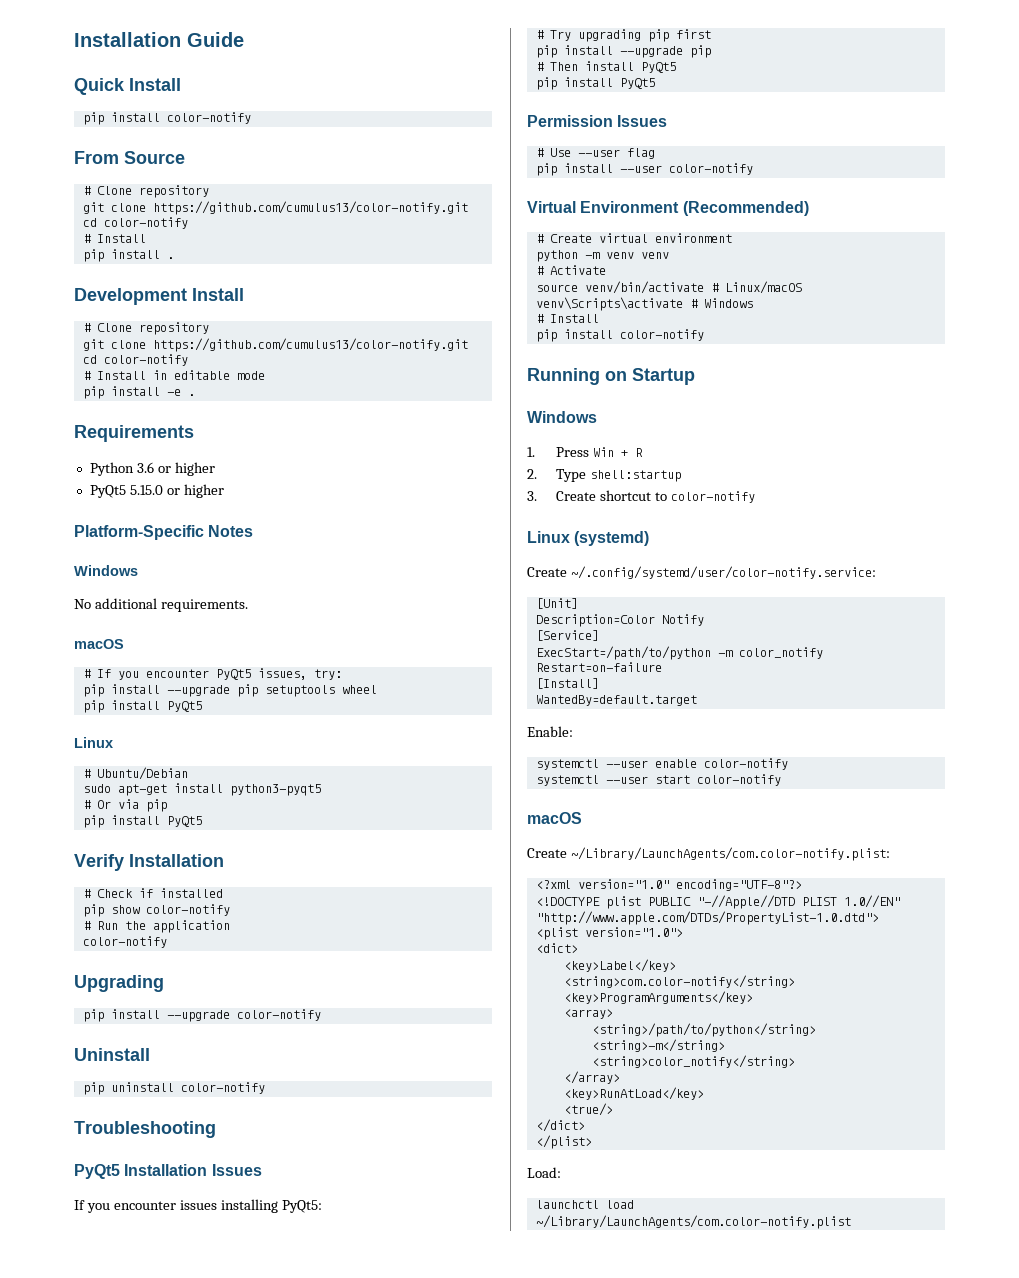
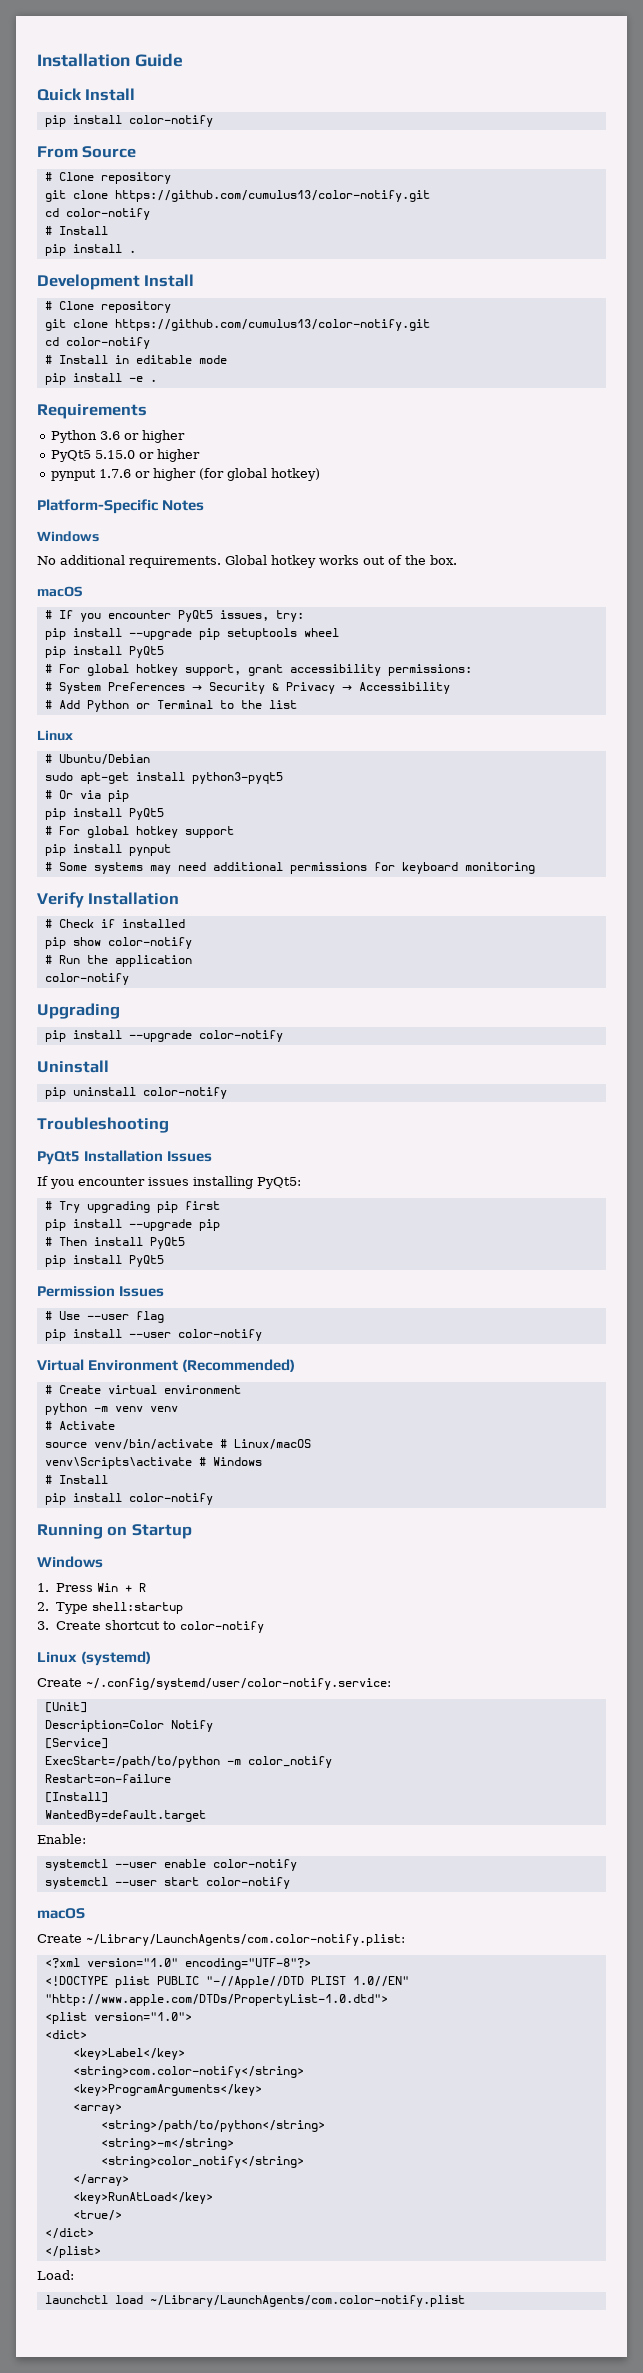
(224, 491) none -> [50,468,320,481] // pynput 1.7.6 or higher (for global hotkey)
(248, 605) none -> [225,555,457,568] Global hotkey works out of the box.
(202, 706) none -> [44,664,472,676] [44,682,450,694] [44,700,297,712] // # For global hotkey support, grant accessibility permissions: // # System Preferences → Security & Privacy → Accessibility // # Add Python or Terminal to the list
(202, 821) none -> [44,826,234,838] [44,844,171,856] [44,862,535,874] // # For global hotkey support // pip install pynput // # Some systems may need additional permissions for keyboard monitoring

